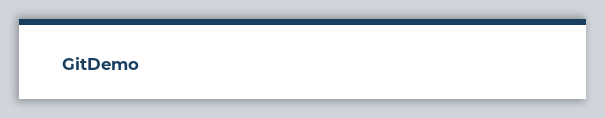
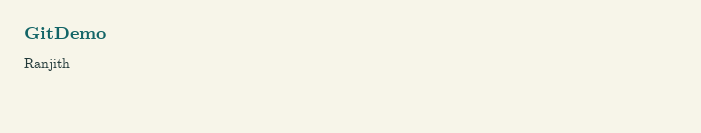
(139, 63) none -> [24,58,70,71] // Ranjith

